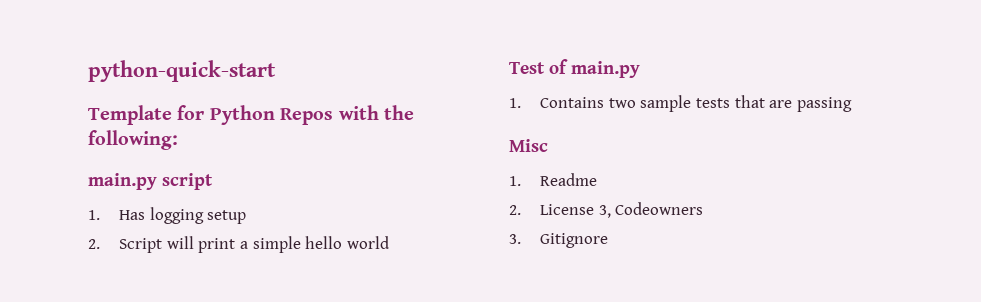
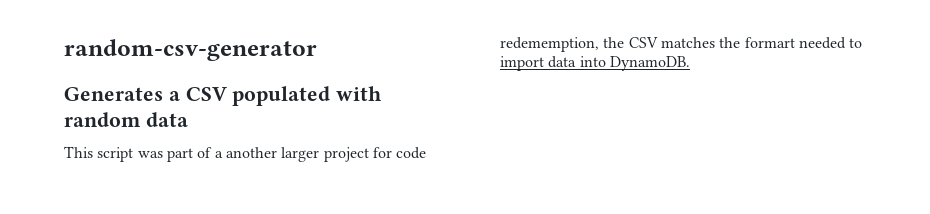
[88,60,276,82] [88,105,414,125] [88,130,178,150] [88,173,213,190] [88,207,247,224] [88,236,389,253] [509,59,640,78] [509,95,852,112] [509,139,548,152] [509,173,598,186] [509,202,704,218] [509,233,609,248] python-quick-start // Template for Python Repos with the following: // main.py script // 1. Has logging setup // 2. Script will print a simple hello world // Test of main.py // 1. Contains two sample tests that are passing // Misc // 1. Readme // 2. License 3, Codeowners // 3. Gitignore -> [64,39,317,61] [64,86,383,106] [64,112,188,127] [64,146,427,162] [500,37,863,52] [500,56,690,71] random-csv-generator // Generates a CSV populated with random data // This script was part of a another larger project for code redememption, the CSV matches the formart needed to import data into DynamoDB.

